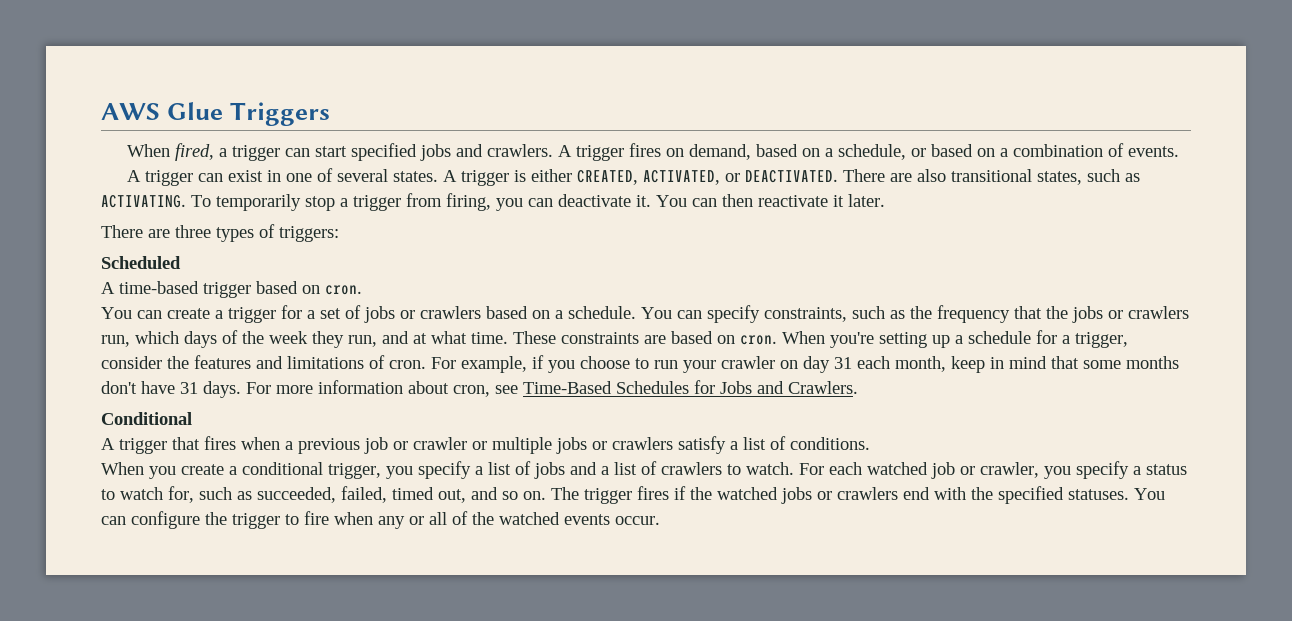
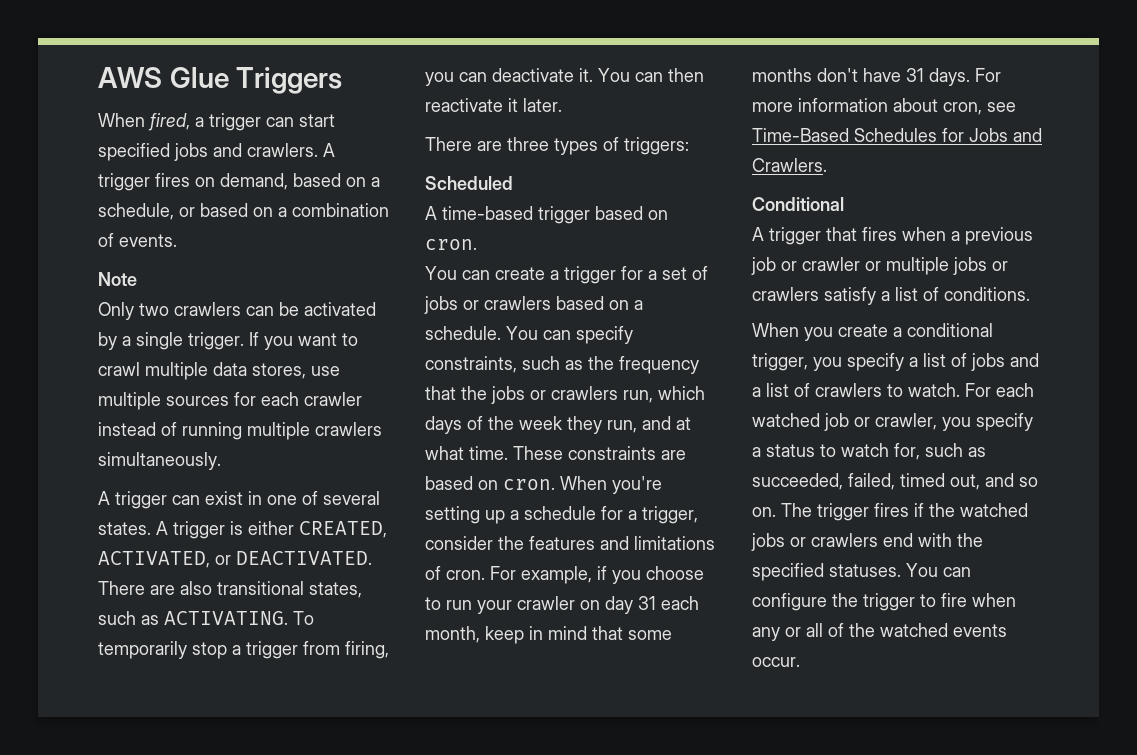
(1179, 151) none -> [98,272,137,286] [98,302,376,320] [98,332,358,350] [98,362,340,380] [98,392,362,410] [98,422,382,440] [98,452,221,470] // Note // Only two crawlers can be activated by a single trigger. If you want to crawl multiple data stores, use multiple sources for each crawler instead of running multiple crawlers simultaneously.

